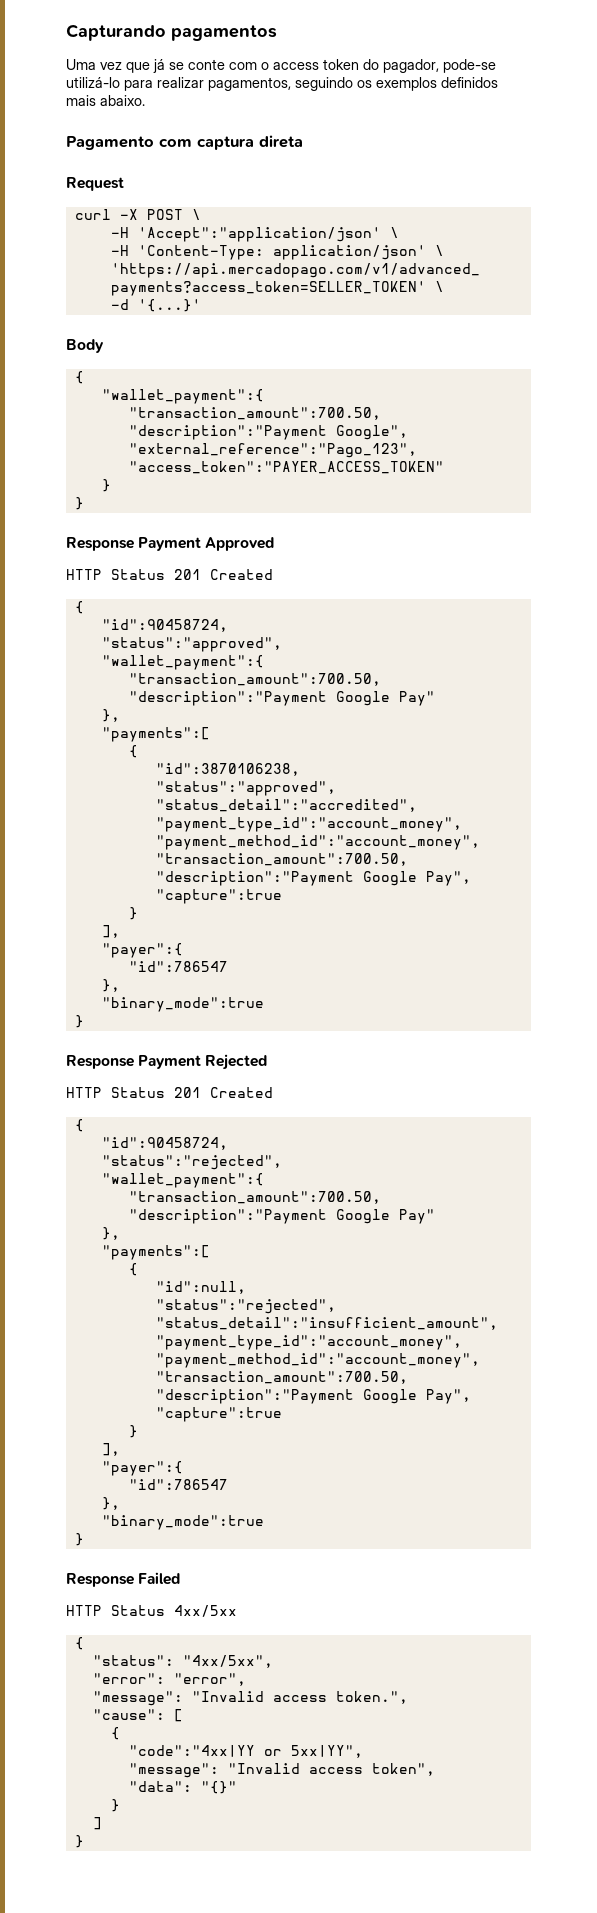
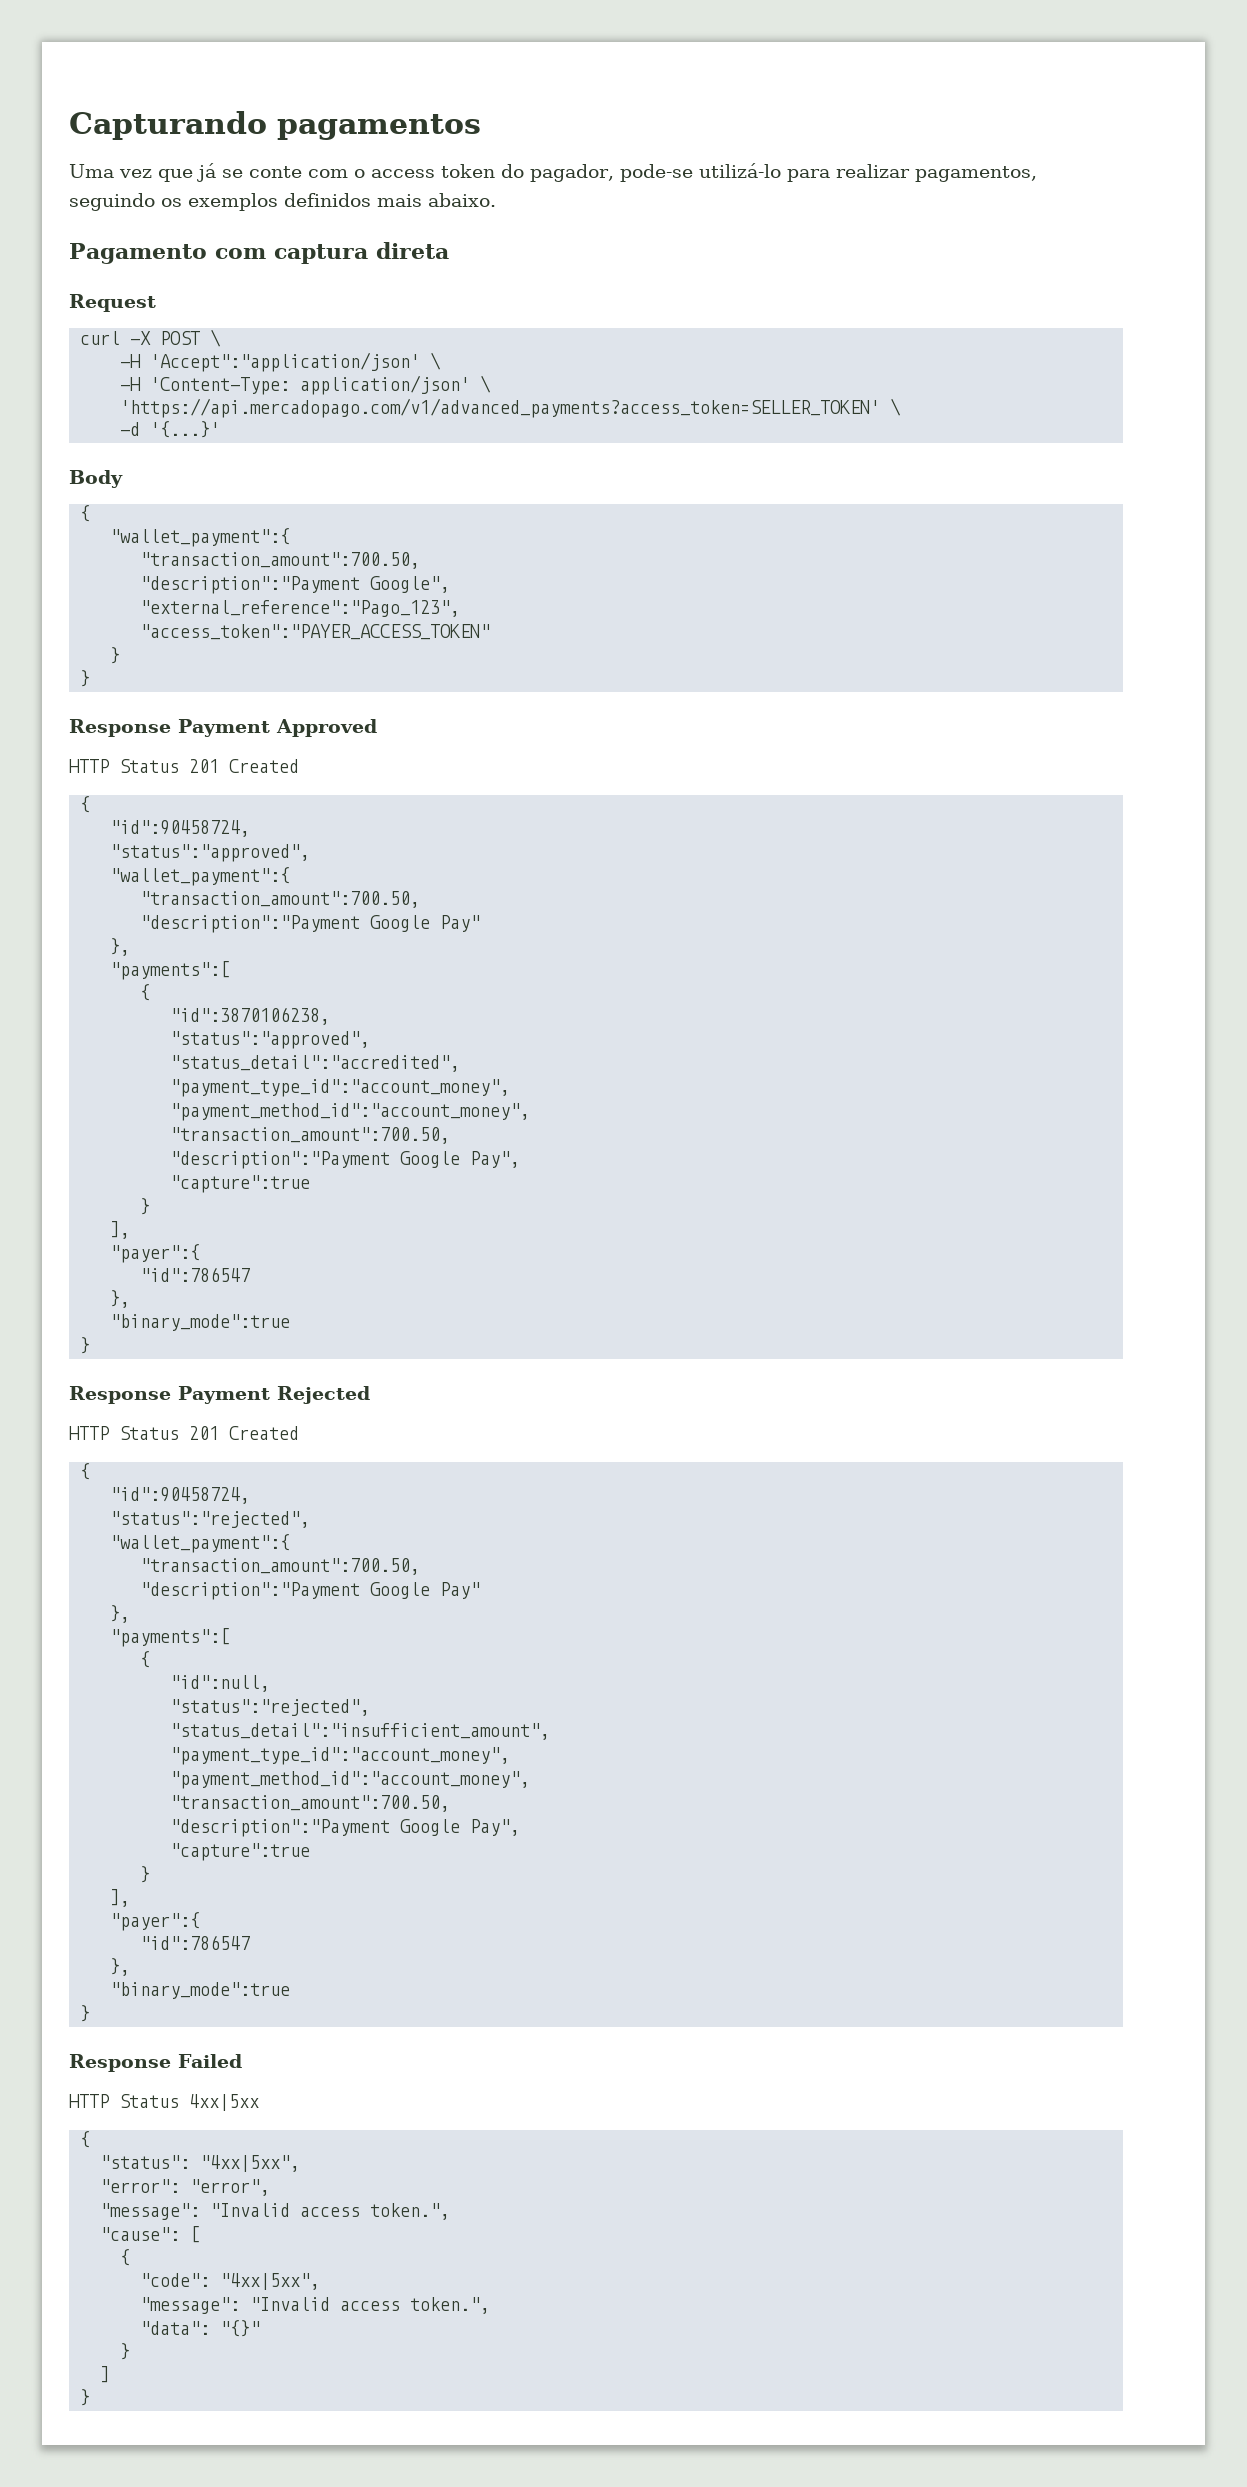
[174,1605,237,1617] 4xx/5xx -> [189,2094,259,2111] 4xx|5xx
[182,1655,273,1668] "4xx/5xx", -> [200,2155,301,2172] "4xx|5xx",
[128,1745,363,1758] [128,1763,435,1778] "code":"4xx|YY or 5xx|YY", // "message": "Invalid access token", -> [140,2273,321,2290] [140,2297,491,2314] "code": "4xx|5xx", // "message": "Invalid access token.",

